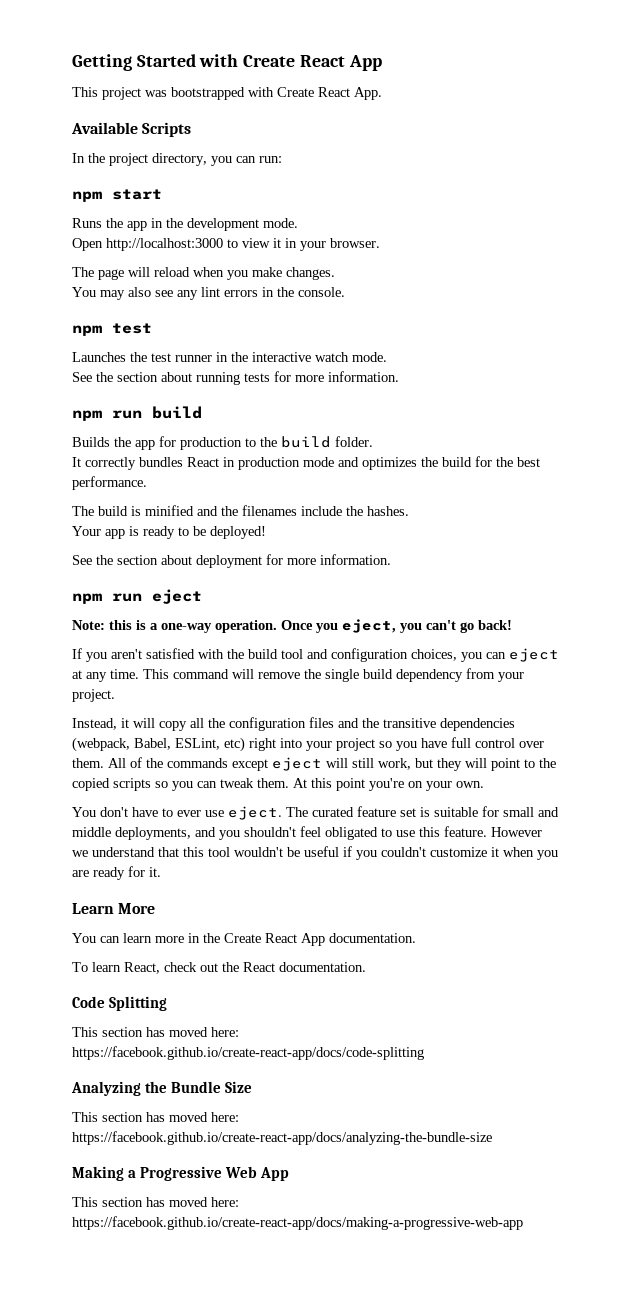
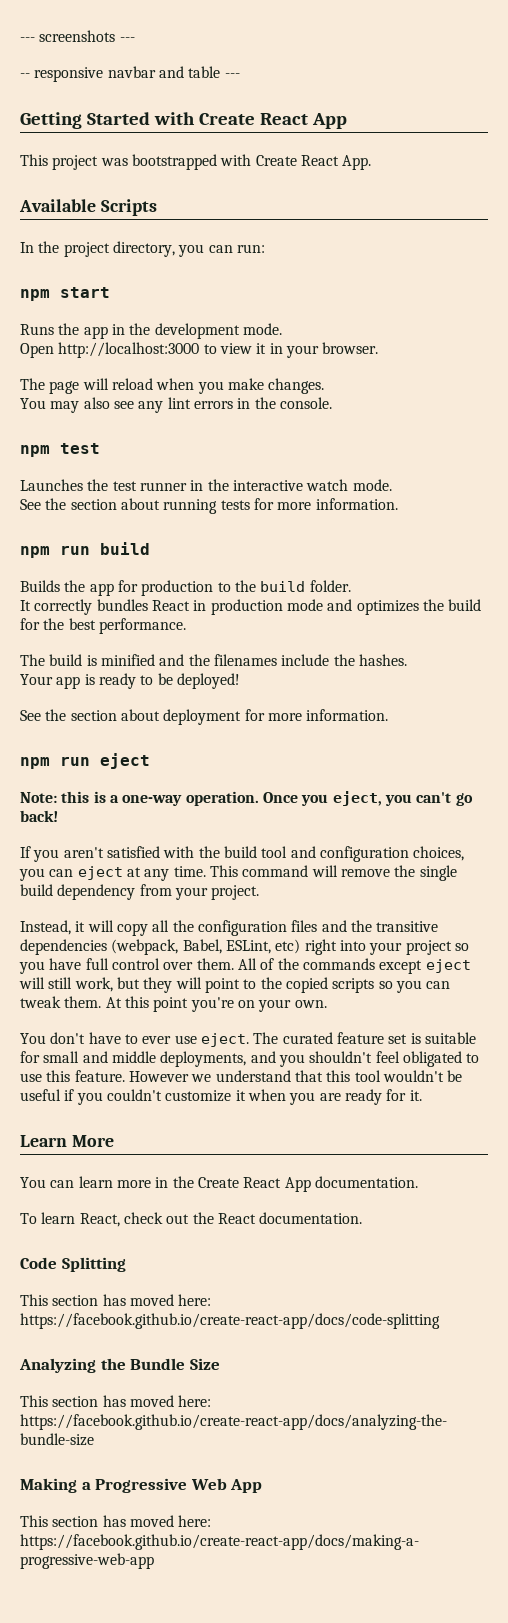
(72, 62) none -> [20,30,135,42] [20,66,240,82] --- screenshots --- // -- responsive navbar and table --- //

